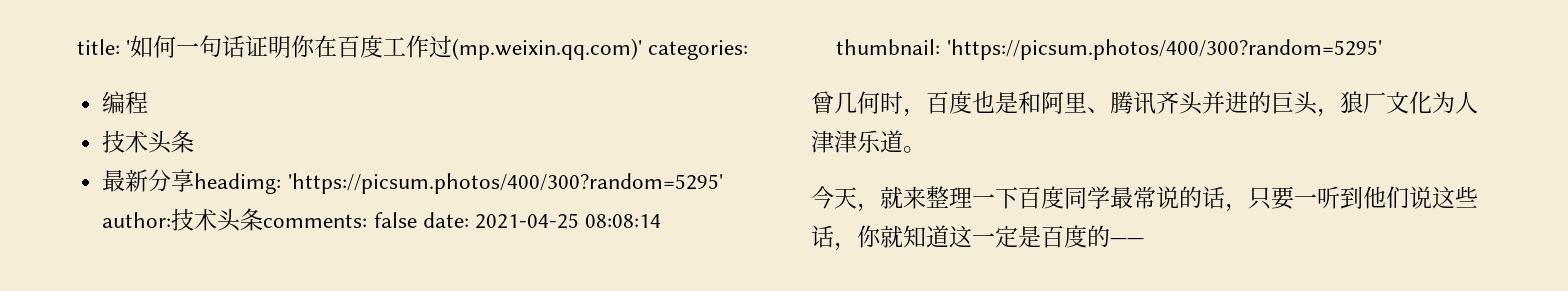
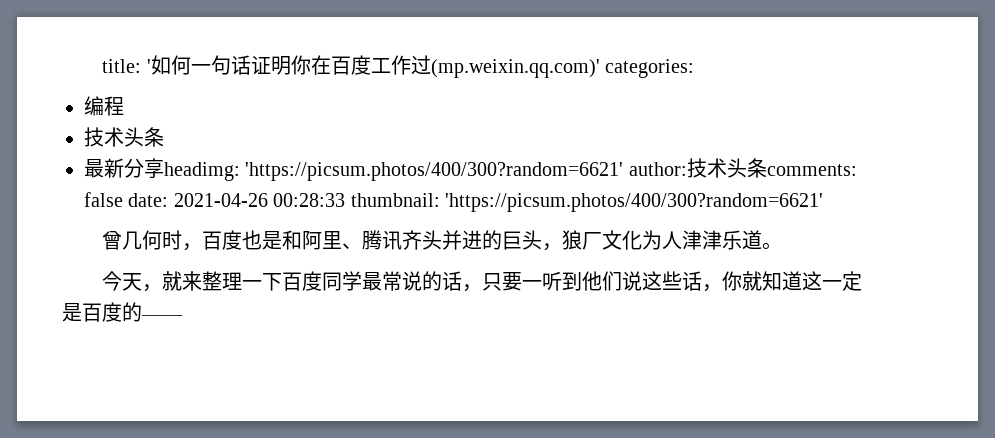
[287,173,723,194] 'https://picsum.photos/400/300?random=5295' -> [245,162,624,181] 'https://picsum.photos/400/300?random=6621'
[474,213,662,229] [836,39,1382,60] 2021-04-25 08:08:14 thumbnail: 'https://picsum.photos/400/300?random=5295' -> [173,193,823,212] 2021-04-26 00:28:33 thumbnail: 'https://picsum.photos/400/300?random=6621'

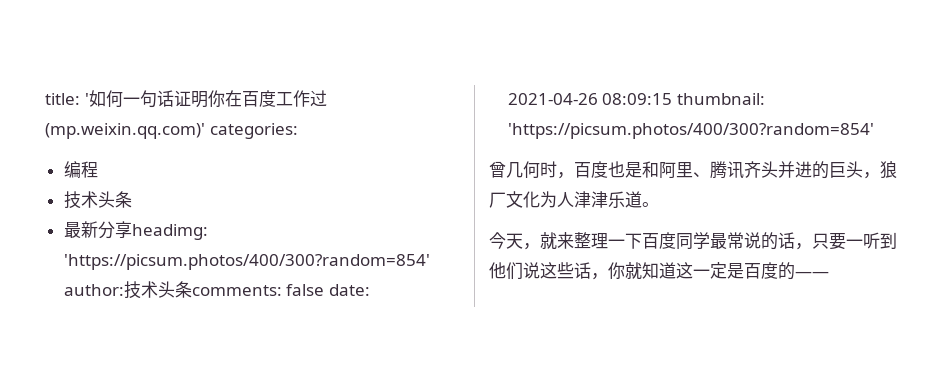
[245,162,624,181] 'https://picsum.photos/400/300?random=6621' -> [63,254,430,270] 'https://picsum.photos/400/300?random=854'
[273,193,823,212] 00:28:33 thumbnail: 'https://picsum.photos/400/300?random=6621' -> [602,93,765,105] [507,123,874,139] 08:09:15 thumbnail: 'https://picsum.photos/400/300?random=854'

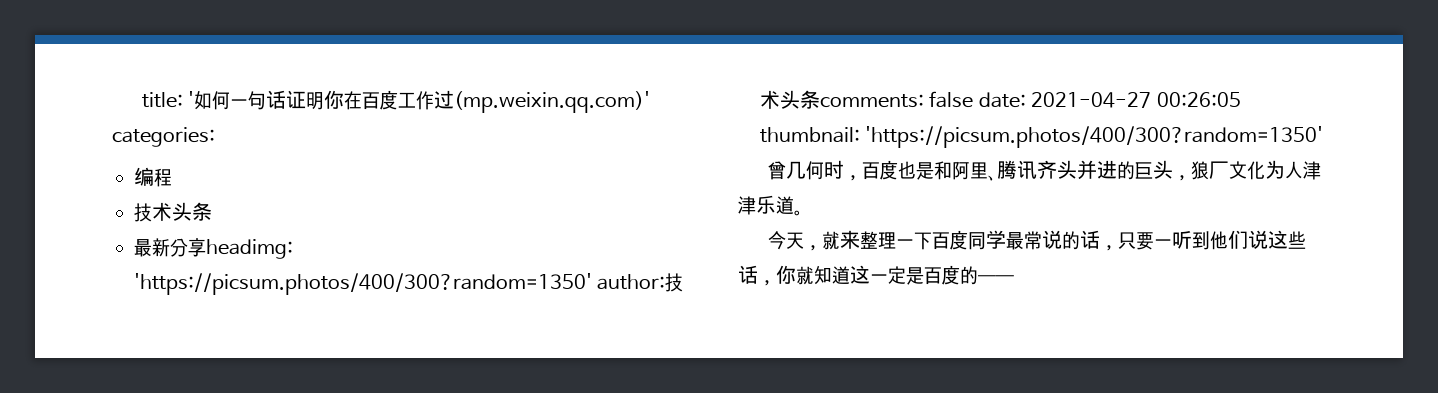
[63,254,430,270] 'https://picsum.photos/400/300?random=854' -> [134,273,592,295] 'https://picsum.photos/400/300?random=1350'
[507,93,765,105] [507,123,874,139] 2021-04-26 08:09:15 thumbnail: 'https://picsum.photos/400/300?random=854' -> [1031,92,1241,108] [760,126,1324,148] 2021-04-27 00:26:05 thumbnail: 'https://picsum.photos/400/300?random=1350'

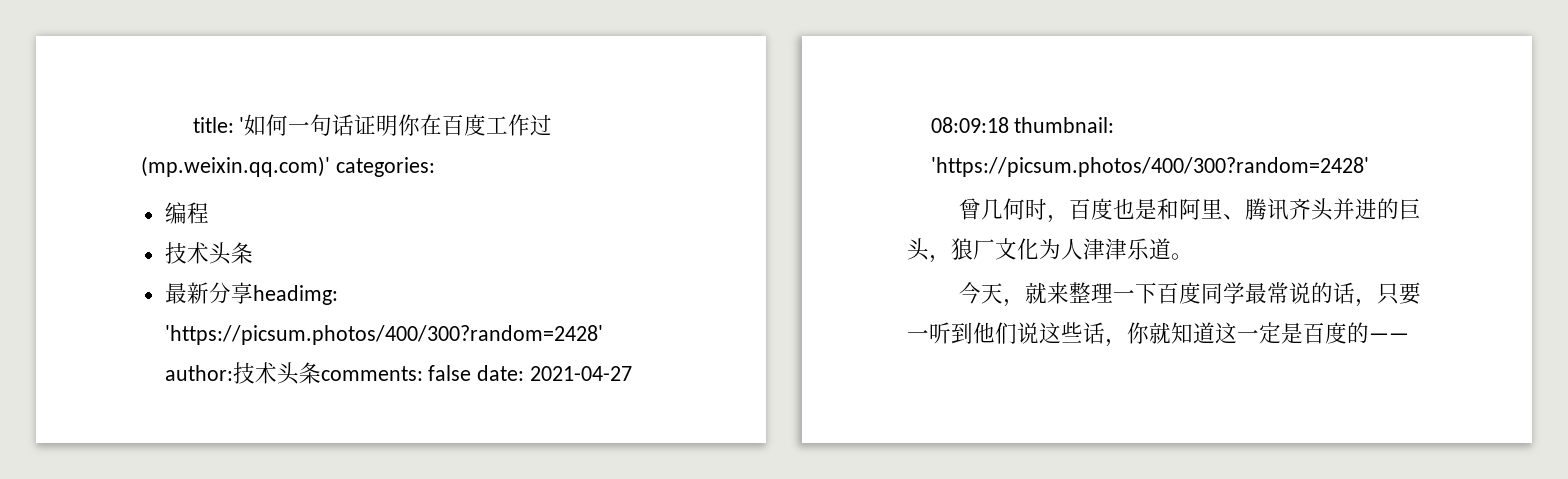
[134,273,592,295] 'https://picsum.photos/400/300?random=1350' -> [164,325,603,345] 'https://picsum.photos/400/300?random=2428'
[1156,92,1241,107] [760,126,1324,148] 00:26:05 thumbnail: 'https://picsum.photos/400/300?random=1350' -> [930,117,1115,133] [930,157,1369,177] 08:09:18 thumbnail: 'https://picsum.photos/400/300?random=2428'

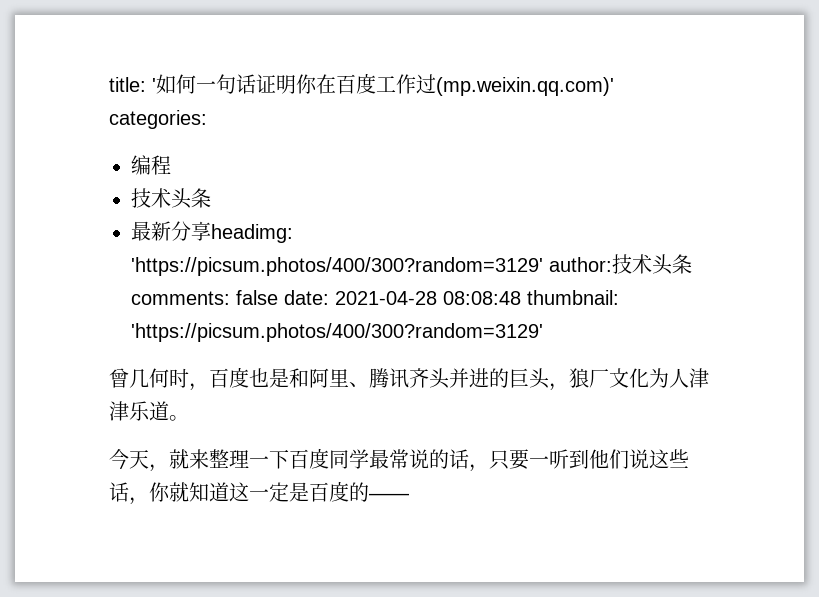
[164,325,603,345] 'https://picsum.photos/400/300?random=2428' -> [131,257,543,276] 'https://picsum.photos/400/300?random=3129'
[530,366,633,381] [930,117,1115,133] [930,157,1369,177] 2021-04-27 08:09:18 thumbnail: 'https://picsum.photos/400/300?random=2428' -> [335,290,619,305] [131,323,543,342] 2021-04-28 08:08:48 thumbnail: 'https://picsum.photos/400/300?random=3129'

